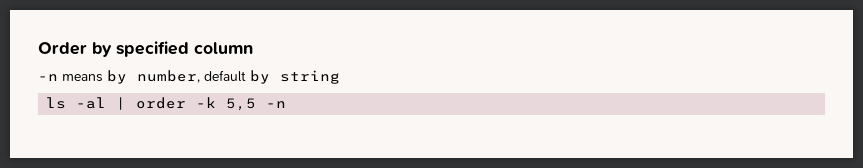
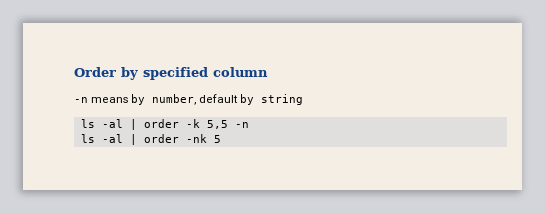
(287, 104) none -> [80,134,221,145] // ls -al | order -nk 5

